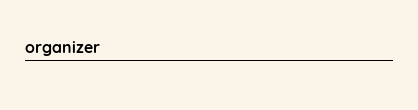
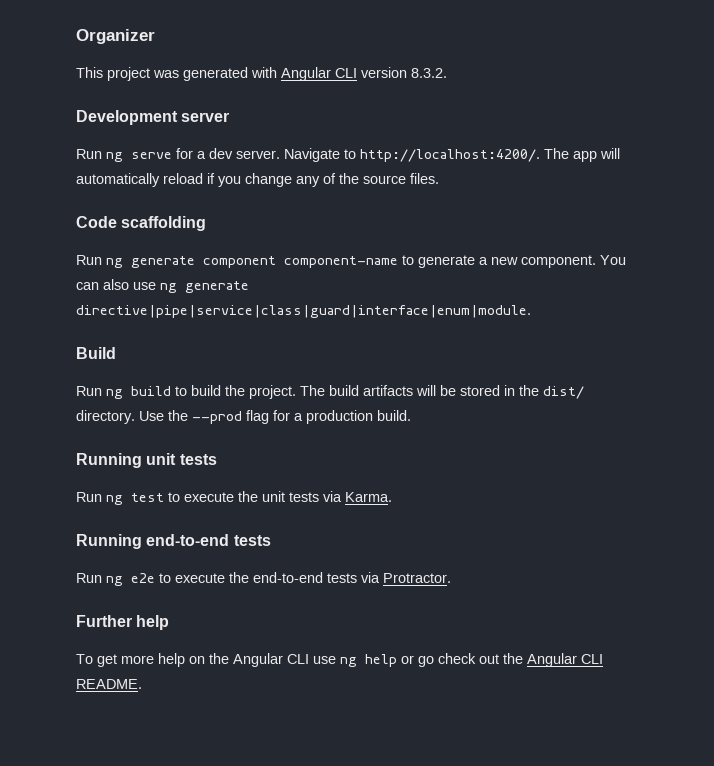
[25,41,100,56] organizer -> [76,29,155,44] [76,67,447,81] [76,110,230,125] [76,148,620,162] [76,173,439,187] [76,216,207,231] [76,255,626,268] [76,279,249,293] [76,305,531,318] [76,347,116,359] [76,385,584,399] [76,410,411,424] [76,453,217,468] [76,491,392,505] [76,534,271,549] [76,572,451,586] [76,615,170,630] [76,653,603,667] [76,679,142,689] Organizer // This project was generated with Angular CLI version 8.3.2. // Development server // Run ng serve for a dev server. Navigate to http://localhost:4200/. The app will automatically reload if you change any of the source files. // Code scaffolding // Run ng generate component component-name to generate a new component. You can also use ng generate directive|pipe|service|class|guard|interface|enum|module. // Build // Run ng build to build the project. The build artifacts will be stored in the dist/ directory. Use the --prod flag for a production build. // Running unit tests // Run ng test to execute the unit tests via Karma. // Running end-to-end tests // Run ng e2e to execute the end-to-end tests via Protractor. // Further help // To get more help on the Angular CLI use ng help or go check out the Angular CLI README.

